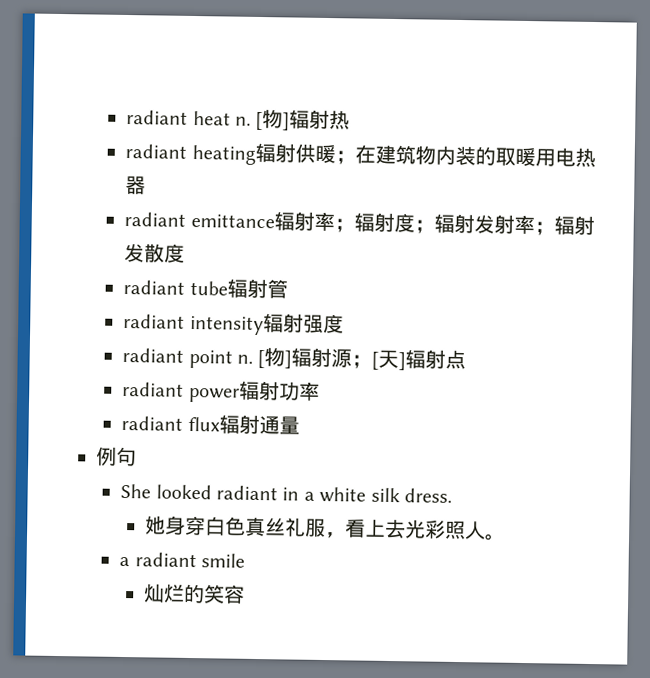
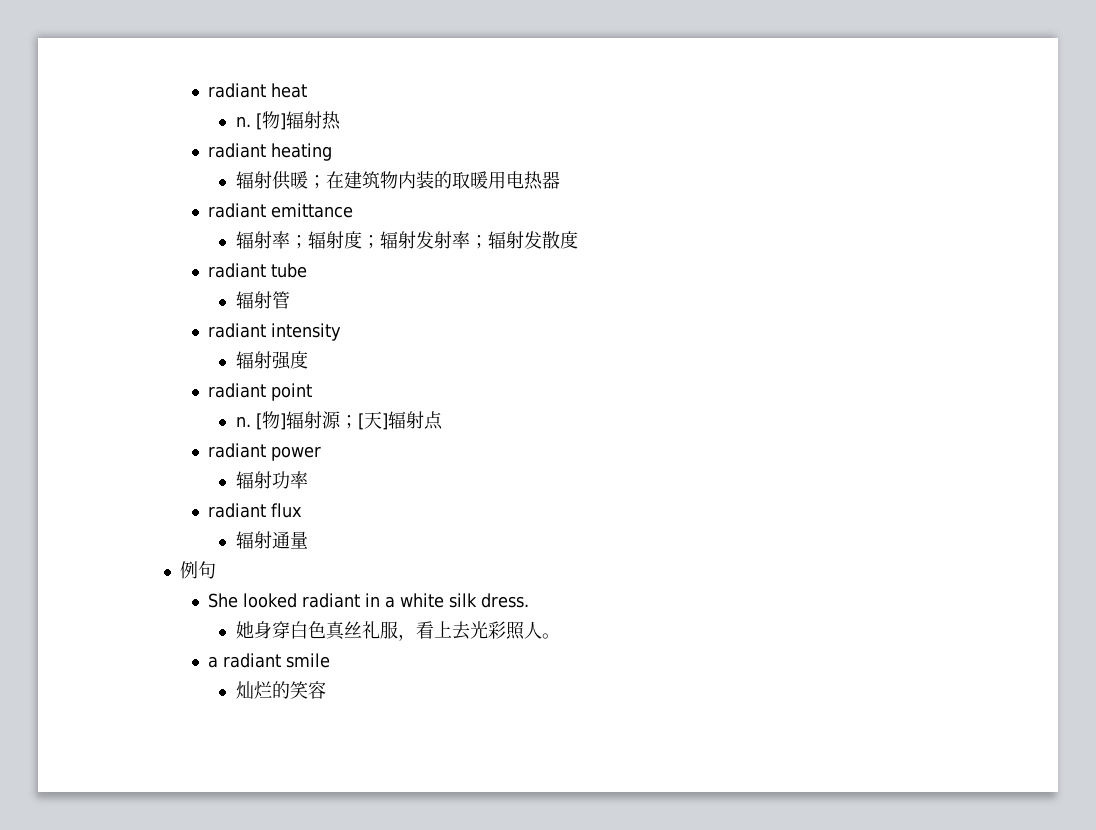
(231, 118) none -> (307, 90) //
(256, 154) none -> (332, 152) //
(275, 221) none -> (353, 210) //
(228, 288) none -> (307, 270) //
(264, 325) none -> (341, 332) //
(233, 359) none -> (312, 392) //
(240, 395) none -> (321, 453) //
(220, 424) none -> (302, 510) //

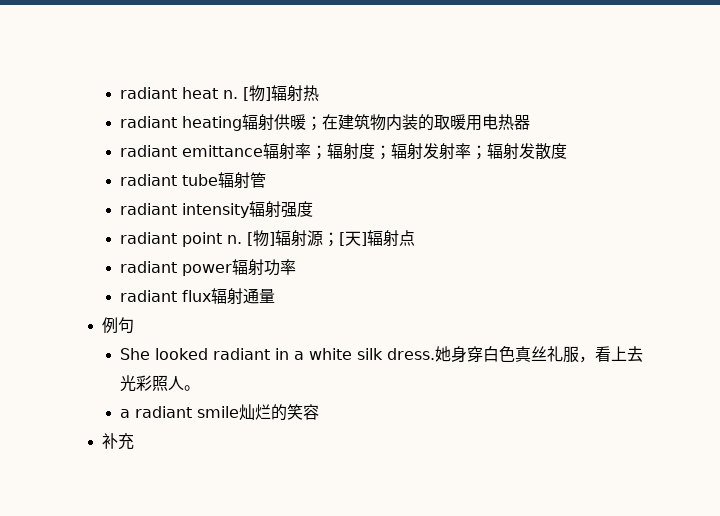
(307, 90) // -> (218, 93) none
(332, 152) // -> (242, 123) none
(353, 210) // -> (263, 151) none
(307, 270) // -> (218, 180) none
(341, 332) // -> (249, 210) none
(312, 392) // -> (222, 239) none
(321, 453) // -> (232, 270) none
(302, 510) // -> (211, 296) none
(529, 600) // -> (435, 354) none
(330, 660) // -> (239, 412) none
(326, 690) none -> [102,433,135,450] // 补充

